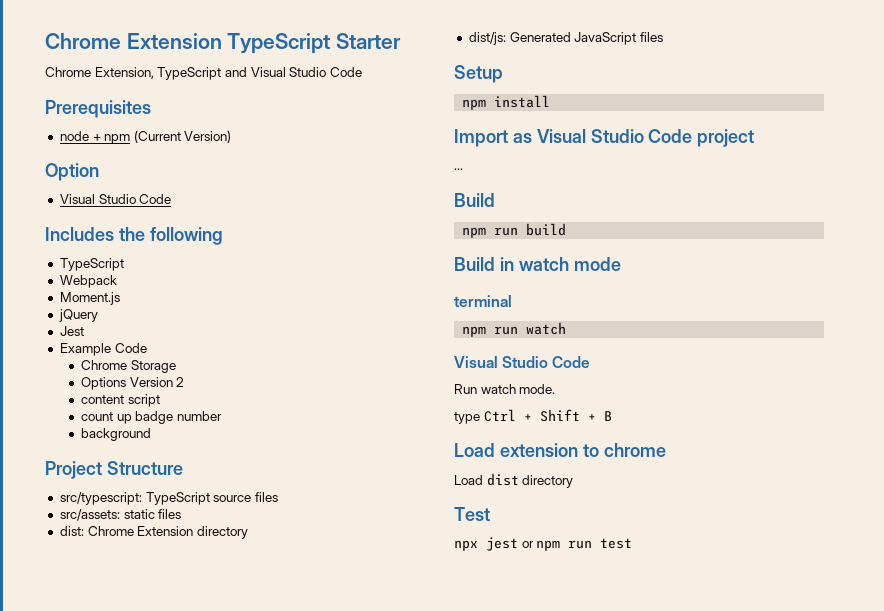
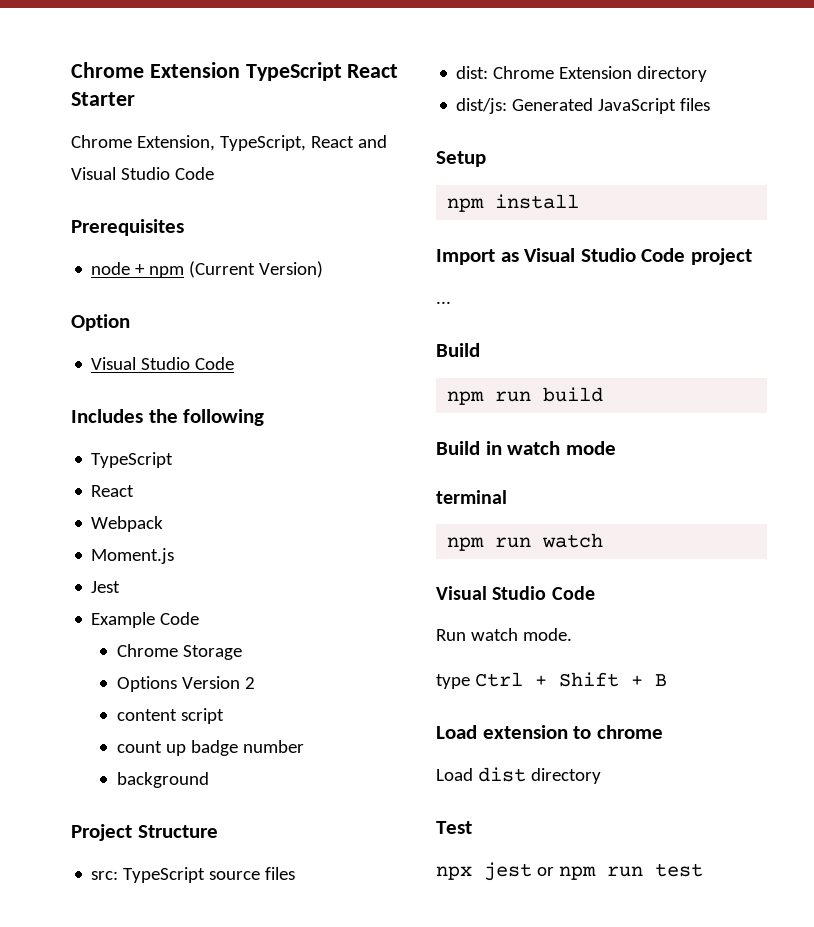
(331, 43) none -> [347,64,399,78] React
[157,67,222,80] TypeScript -> [219,135,354,151] TypeScript, React
(124, 264) none -> [91,485,135,497] // React
[58,309,98,322] // jQuery -> (175, 556) none
[59,492,142,505] src/typescript: -> [91,871,119,880] src:
[59,509,182,521] // src/assets: static files -> (296, 873) none

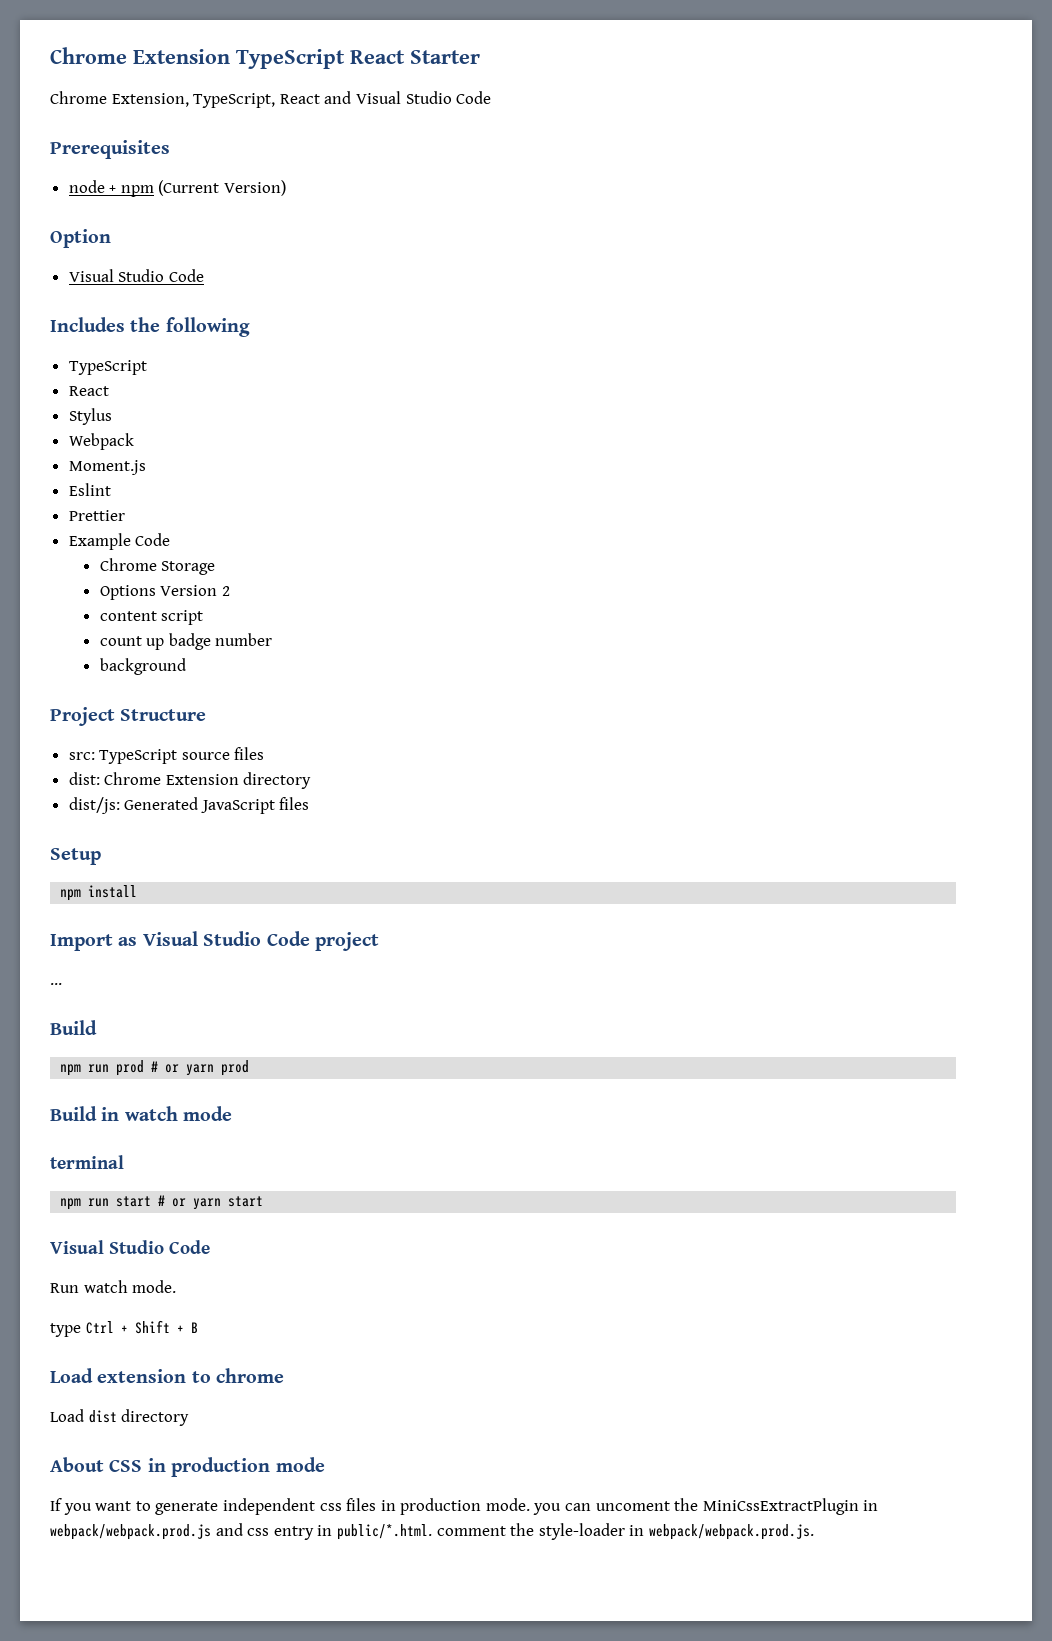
(135, 491) none -> [68,408,112,425] // Stylus
[91,581,121,593] Jest -> [68,483,111,496] [68,510,125,521] Eslint // Prettier
[543,387,604,402] build -> [116,1060,250,1076] prod # or yarn prod
[542,533,604,548] watch -> [116,1195,264,1210] start # or yarn start
[436,821,472,834] [436,862,703,881] Test // npx jest or npm run test -> [50,1457,325,1477] [50,1498,879,1515] [50,1523,814,1540] About CSS in production mode // If you want to generate independent css files in production mode. you can uncoment the MiniCssExtractPlugin in webpack/webpack.prod.js and css entry in public/*.html. comment the style-loader in webpack/webpack.prod.js.

